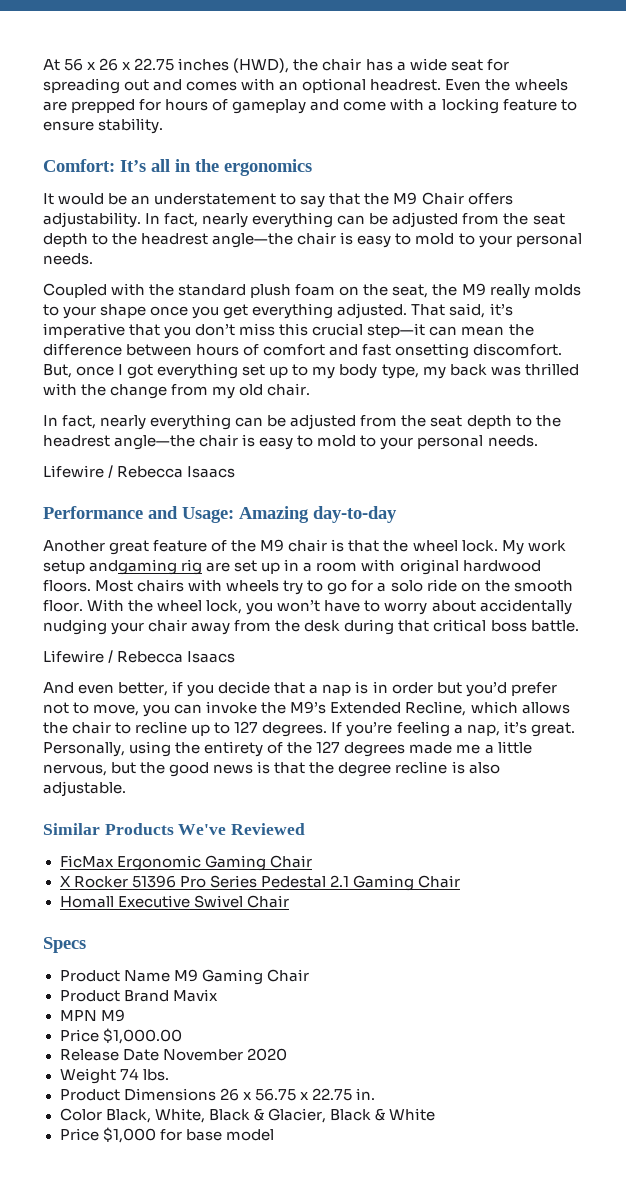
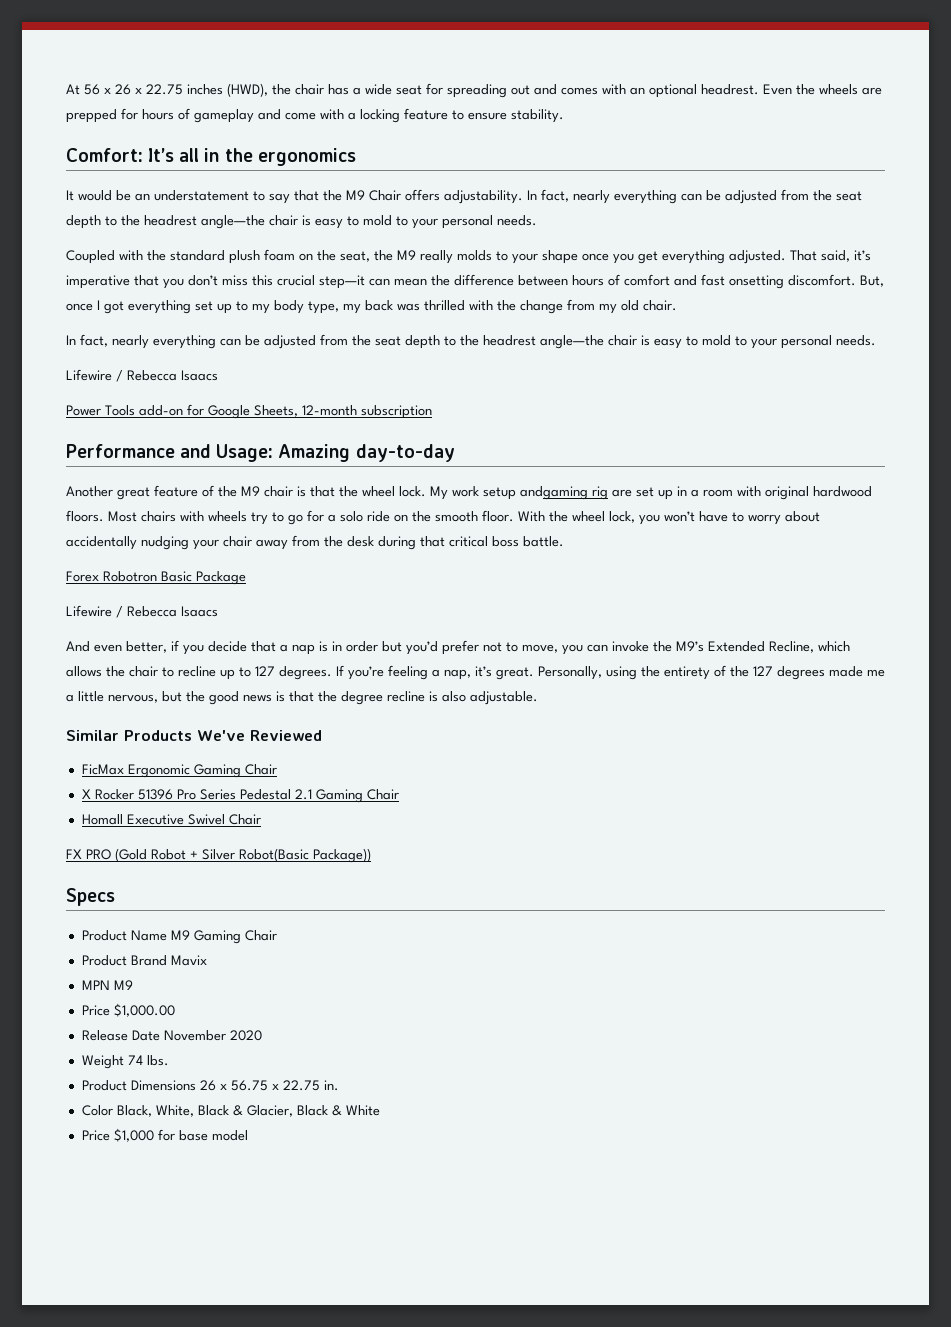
(236, 472) none -> [66,404,432,419] // Power Tools add-on for Google Sheets, 12-month subscription
(579, 626) none -> [66,571,246,585] // Forex Robotron Basic Package
(289, 901) none -> [66,848,371,863] // FX PRO (Gold Robot + Silver Robot(Basic Package))

